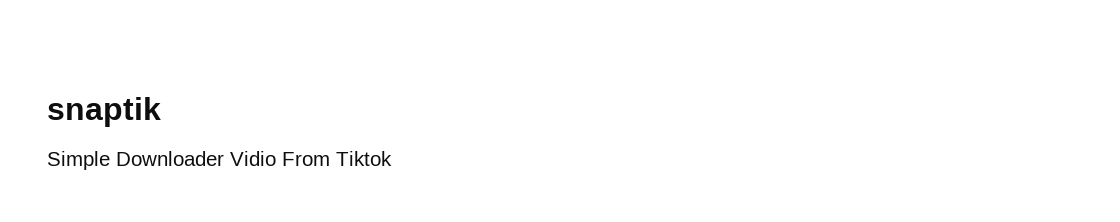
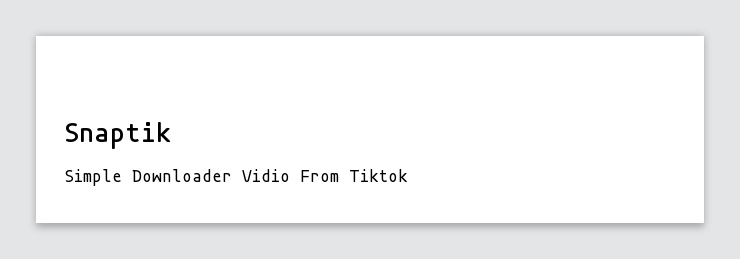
[47,97,161,127] snaptik -> [64,122,171,149] Snaptik

